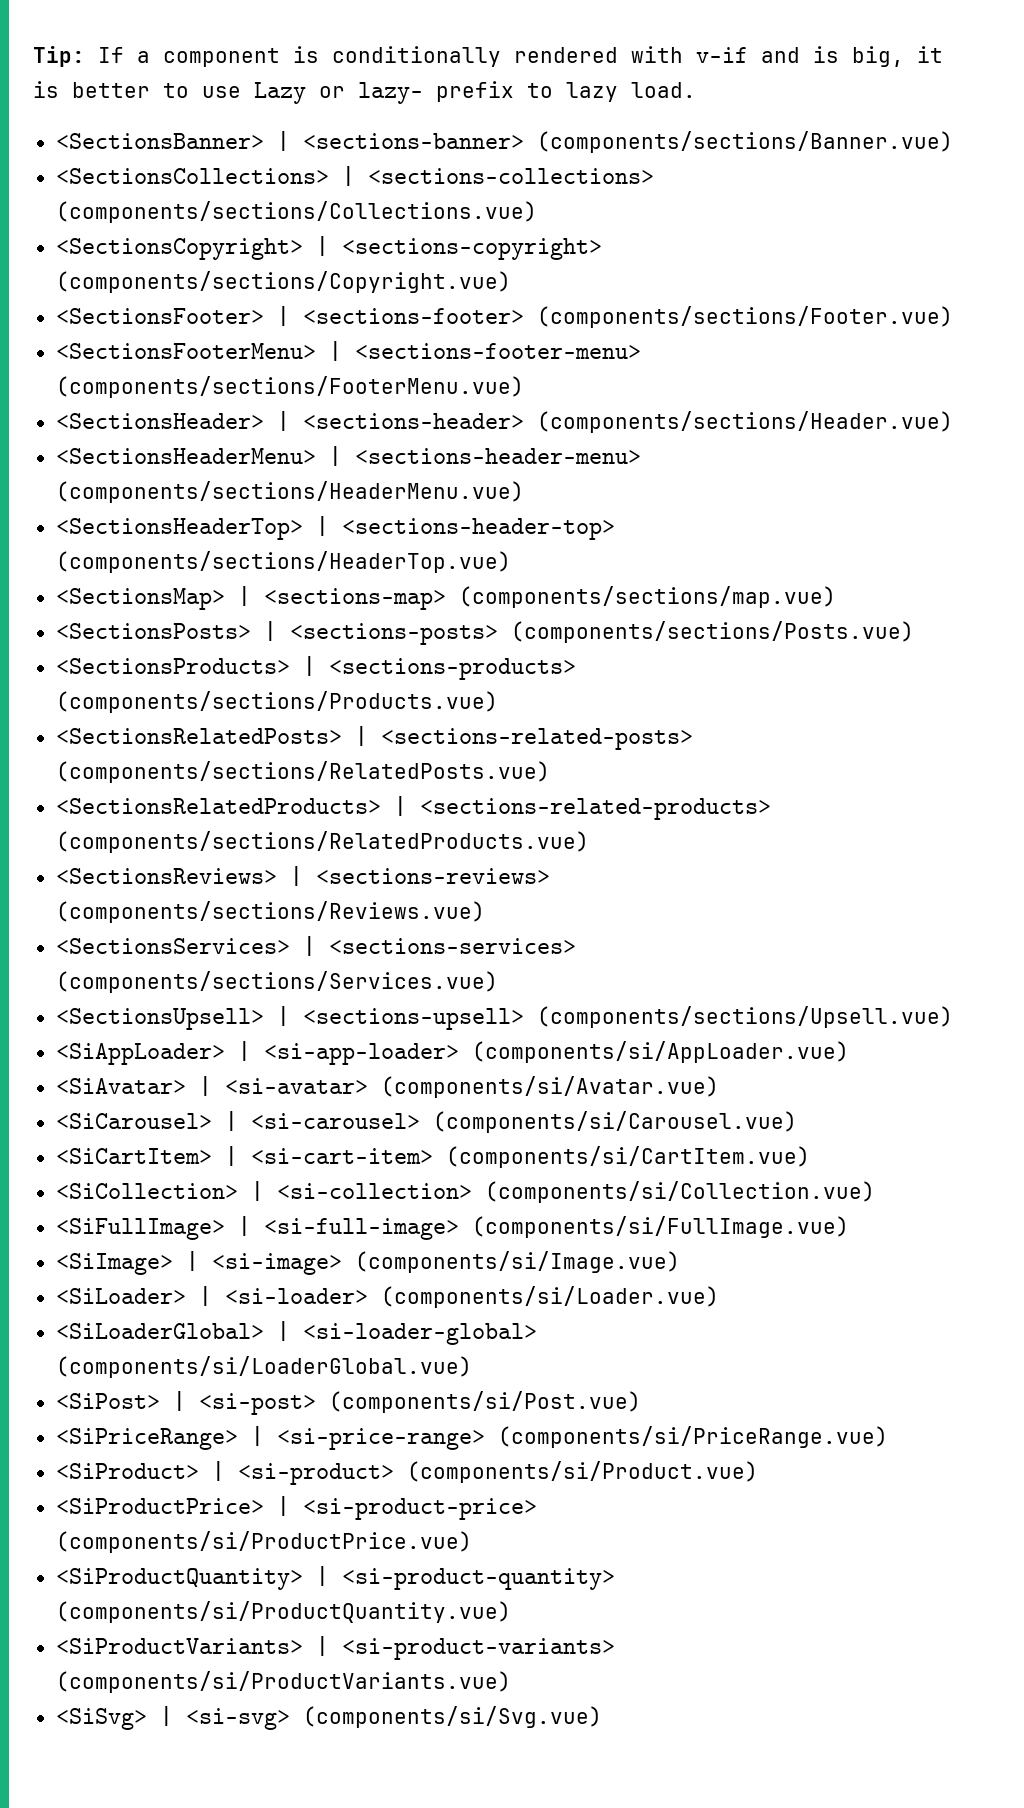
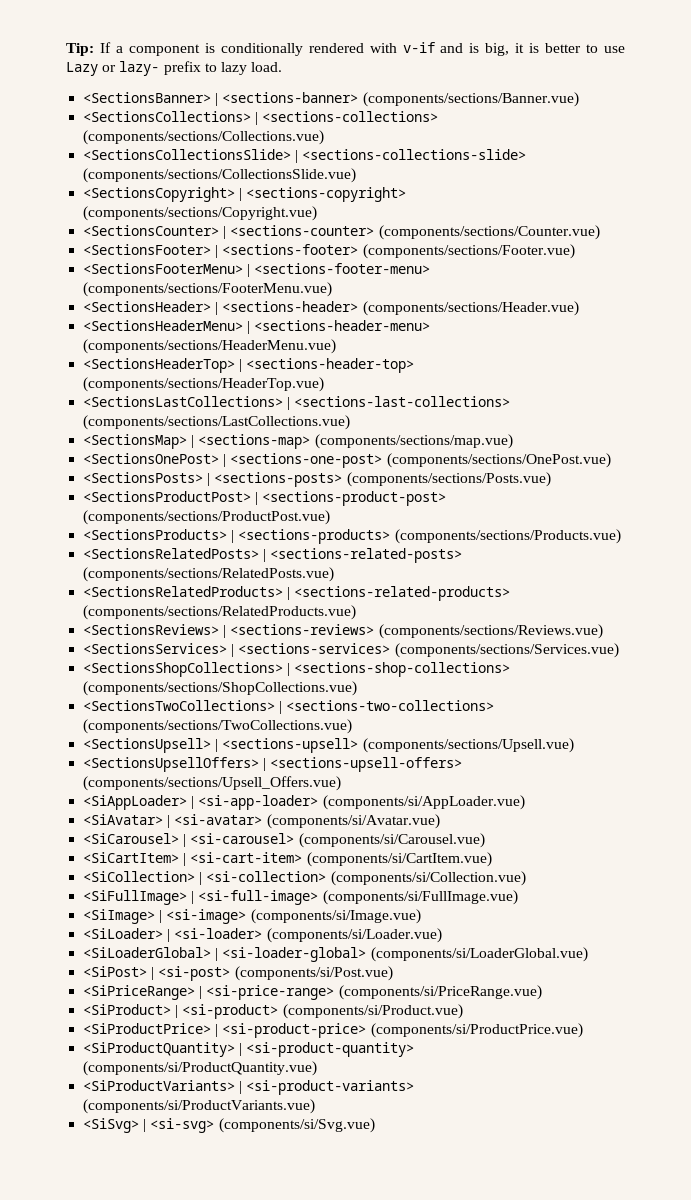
(537, 212) none -> [83,149,527,163] [83,168,357,183] // <SectionsCollectionsSlide> | <sections-collections-slide> (components/sections/CollectionsSlide.vue)
(511, 282) none -> [83,225,600,240] // <SectionsCounter> | <sections-counter> (components/sections/Counter.vue)
(511, 562) none -> [83,396,511,410] [83,415,351,430] // <SectionsLastCollections> | <sections-last-collections> (components/sections/LastCollections.vue)
(836, 597) none -> [83,453,611,468] // <SectionsOnePost> | <sections-one-post> (components/sections/OnePost.vue)
(914, 632) none -> [83,491,447,506] [83,510,331,525] // <SectionsProductPost> | <sections-product-post> (components/sections/ProductPost.vue)
(498, 982) none -> [83,662,511,677] [83,681,358,696] [83,700,495,714] [83,719,353,734] // <SectionsShopCollections> | <sections-shop-collections> (components/sections/ShopCollections.vue) // <SectionsTwoCollections> | <sections-two-collections> (components/sections/TwoCollections.vue)
(953, 1017) none -> [83,757,463,772] [83,776,342,791] // <SectionsUpsellOffers> | <sections-upsell-offers> (components/sections/Upsell_Offers.vue)

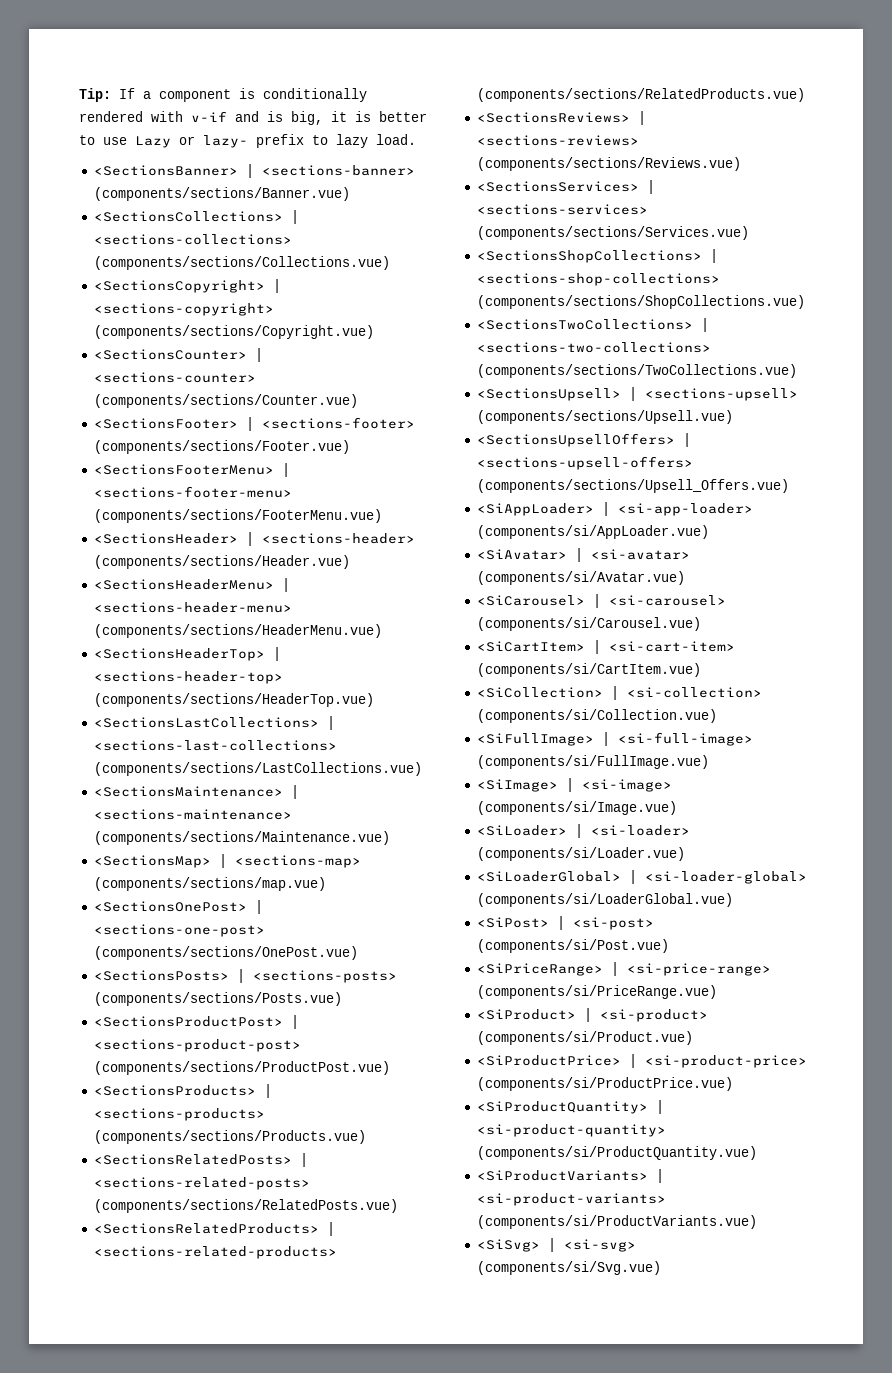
[83,149,527,163] [83,168,357,183] // <SectionsCollectionsSlide> | <sections-collections-slide> (components/sections/CollectionsSlide.vue) -> (390, 263) none
(351, 422) none -> [93,785,299,799] [93,809,292,820] [93,831,390,845] // <SectionsMaintenance> | <sections-maintenance> (components/sections/Maintenance.vue)

